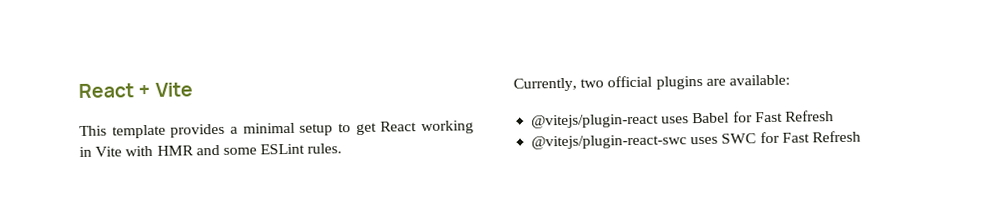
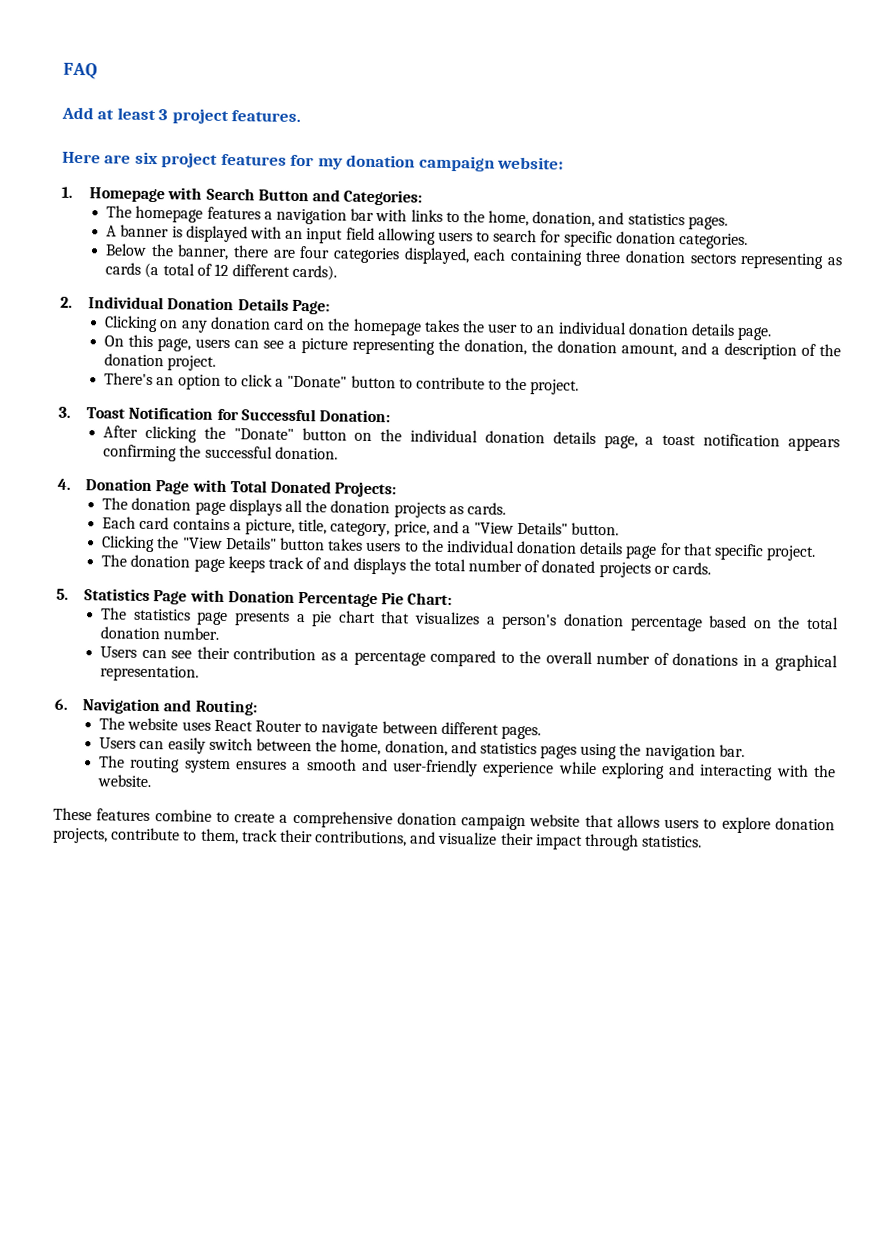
[78,82,193,99] [79,120,474,139] [79,143,343,157] [513,74,790,92] [531,110,834,129] [531,130,861,150] React + Vite // This template provides a minimal setup to get React working in Vite with HMR and some ESLint rules. // Currently, two official plugins are available: // @vitejs/plugin-react uses Babel for Fast Refresh // @vitejs/plugin-react-swc uses SWC for Fast Refresh -> [63,62,98,80] [61,106,302,125] [62,151,565,172] [61,186,423,206] [106,205,728,230] [106,224,748,250] [105,243,842,270] [105,262,338,281] [60,296,330,315] [104,315,773,341] [104,334,841,360] [104,353,217,371] [104,372,580,395] [58,406,390,423] [103,425,841,452] [103,444,338,462] [57,478,397,498] [102,497,506,518] [102,516,620,537] [101,535,817,561] [101,554,711,578] [56,588,453,608] [101,607,839,632] [100,626,220,640] [100,646,839,672] [100,665,200,682] [54,698,257,716] [99,717,541,740] [99,737,745,761] [99,755,837,781] [97,774,152,788] [53,807,835,834] [53,827,703,851] FAQ // Add at least 3 project features. // Here are six project features for my donation campaign website: // 1. Homepage with Search Button and Categories: // The homepage features a navigation bar with links to the home, donation, and statistics pages. // A banner is displayed with an input field allowing users to search for specific donation categories. // Below the banner, there are four categories displayed, each containing three donation sectors representing as cards (a total of 12 different cards). // 2. Individual Donation Details Page: // Clicking on any donation card on the homepage takes the user to an individual donation details page. // On this page, users can see a picture representing the donation, the donation amount, and a description of the donation project. // There's an option to click a "Donate" button to contribute to the project. // 3. Toast Notification for Successful Donation: // After clicking the "Donate" button on the individual donation details page, a toast notification appears confirming the successful donation. // 4. Donation Page with Total Donated Projects: // The donation page displays all the donation projects as cards. // Each card contains a picture, title, category, price, and a "View Details" button. // Clicking the "View Details" button takes users to the individual donation details page for that specific project. // The donation page keeps track of and displays the total number of donated projects or cards. // 5. Statistics Page with Donation Percentage Pie Chart: // The statistics page presents a pie chart that visualizes a person's donation percentage based on the total donation number. // Users can see their contribution as a percentage compared to the overall number of donations in a graphical representation. // 6. Navigation and Routing: // The website uses React Router to navigate between different pages. // Users can easily switch between the home, donation, and statistics pages using the navigation bar. // The routing system ensures a smooth and user-friendly experience while exploring and interacting with the website. // These features combine to create a comprehensive donation campaign website that allows users to explore donation projects, contribute to them, track their contributions, and visualize their impact through statistics.

